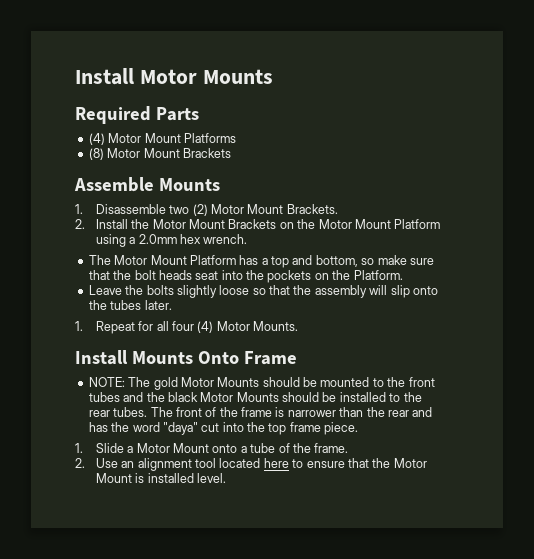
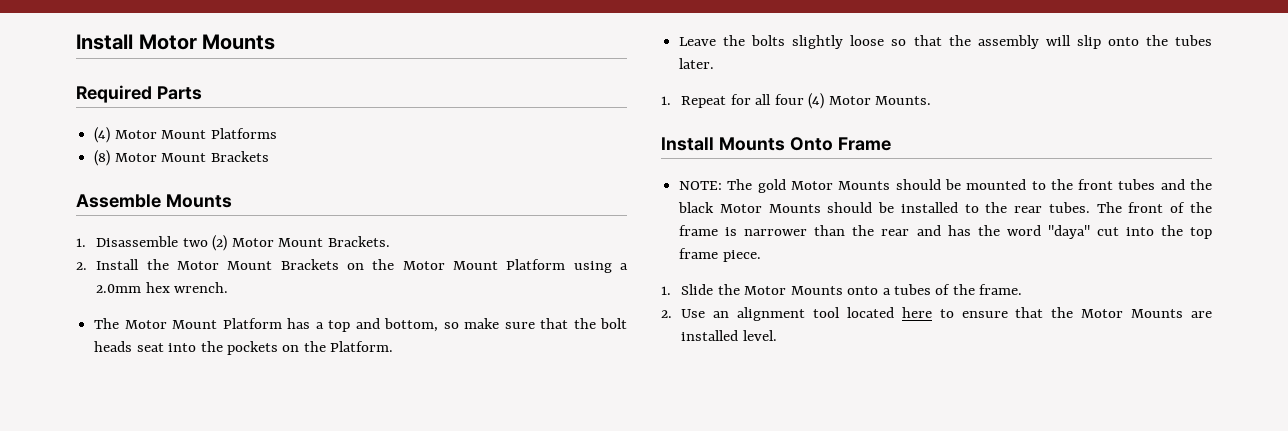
[127,443,209,453] a Motor Mount -> [717,284,843,295] the Motor Mounts
[250,443,276,453] tube -> [894,284,932,295] tubes
[95,473,145,483] Mount is -> [1131,309,1212,318] Mounts are

